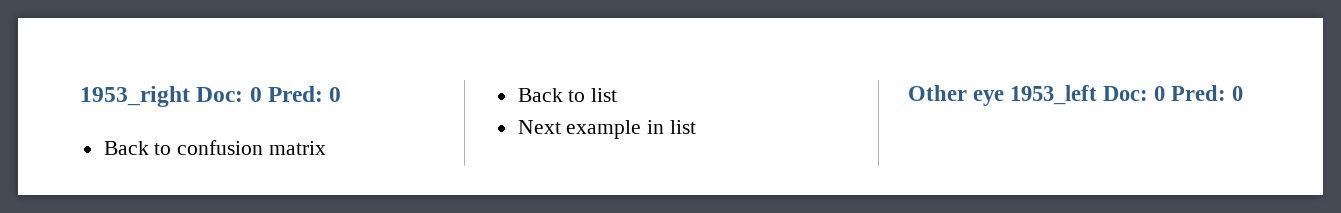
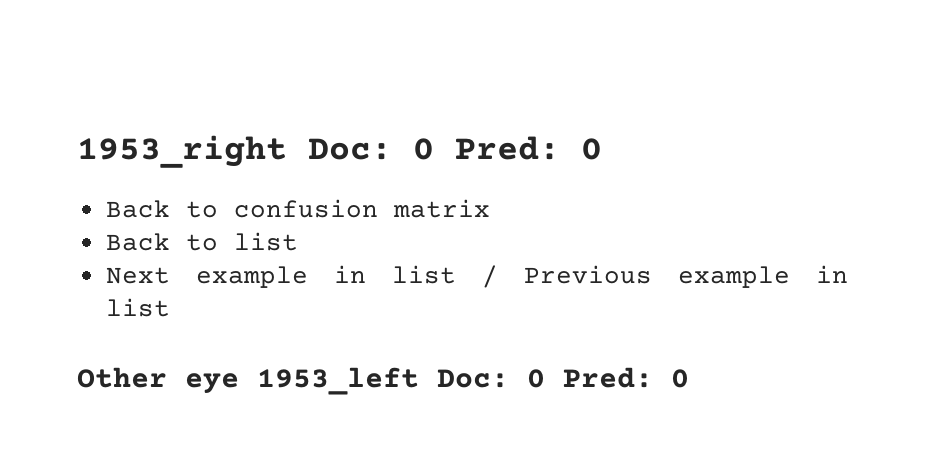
(697, 127) none -> [481,265,848,288] [105,298,170,317] / Previous example in list

